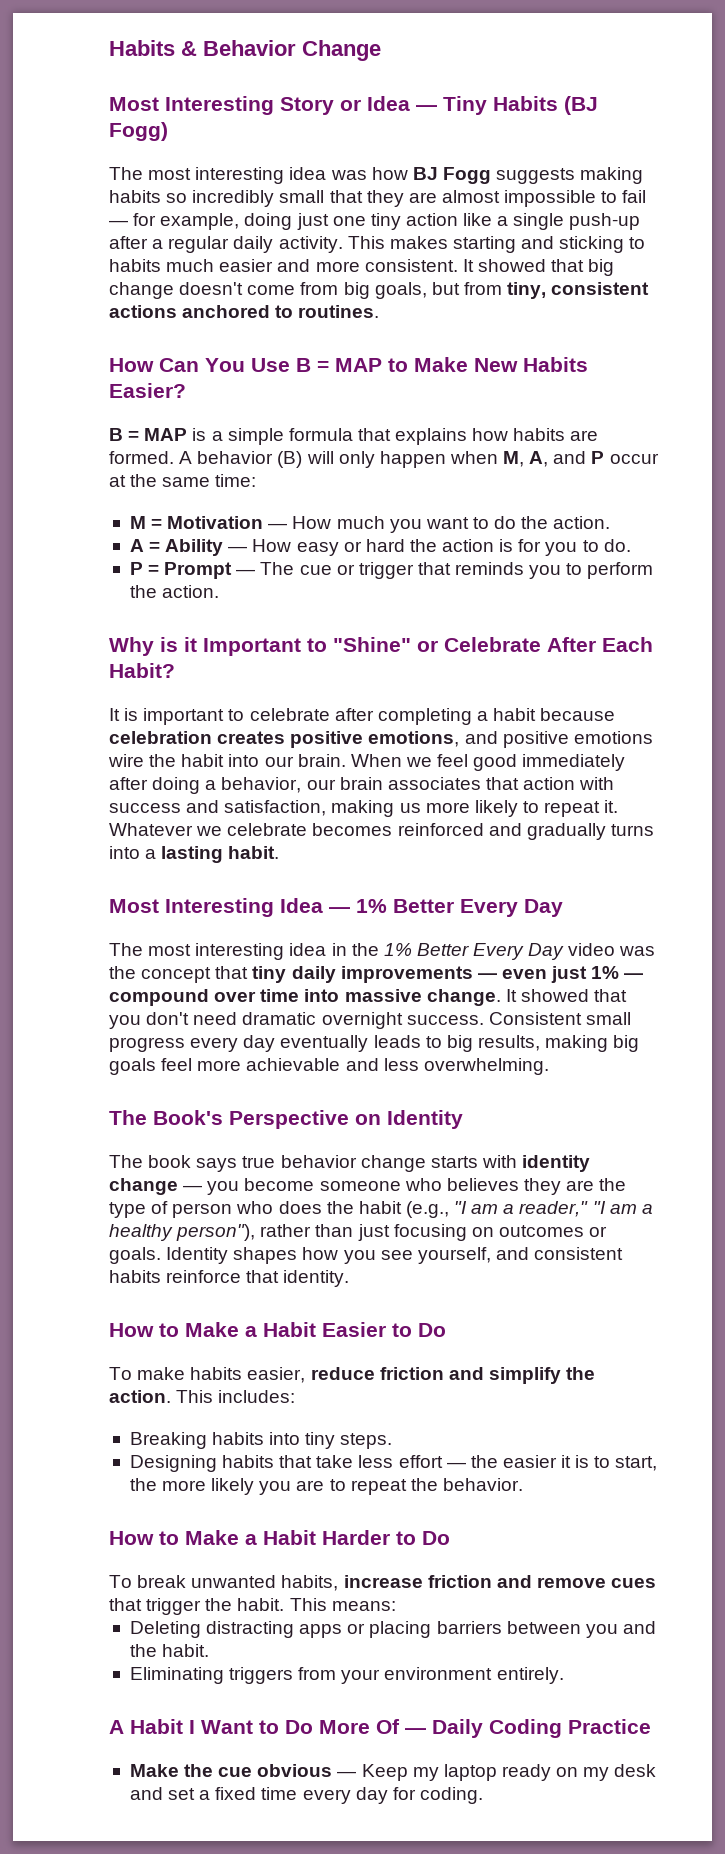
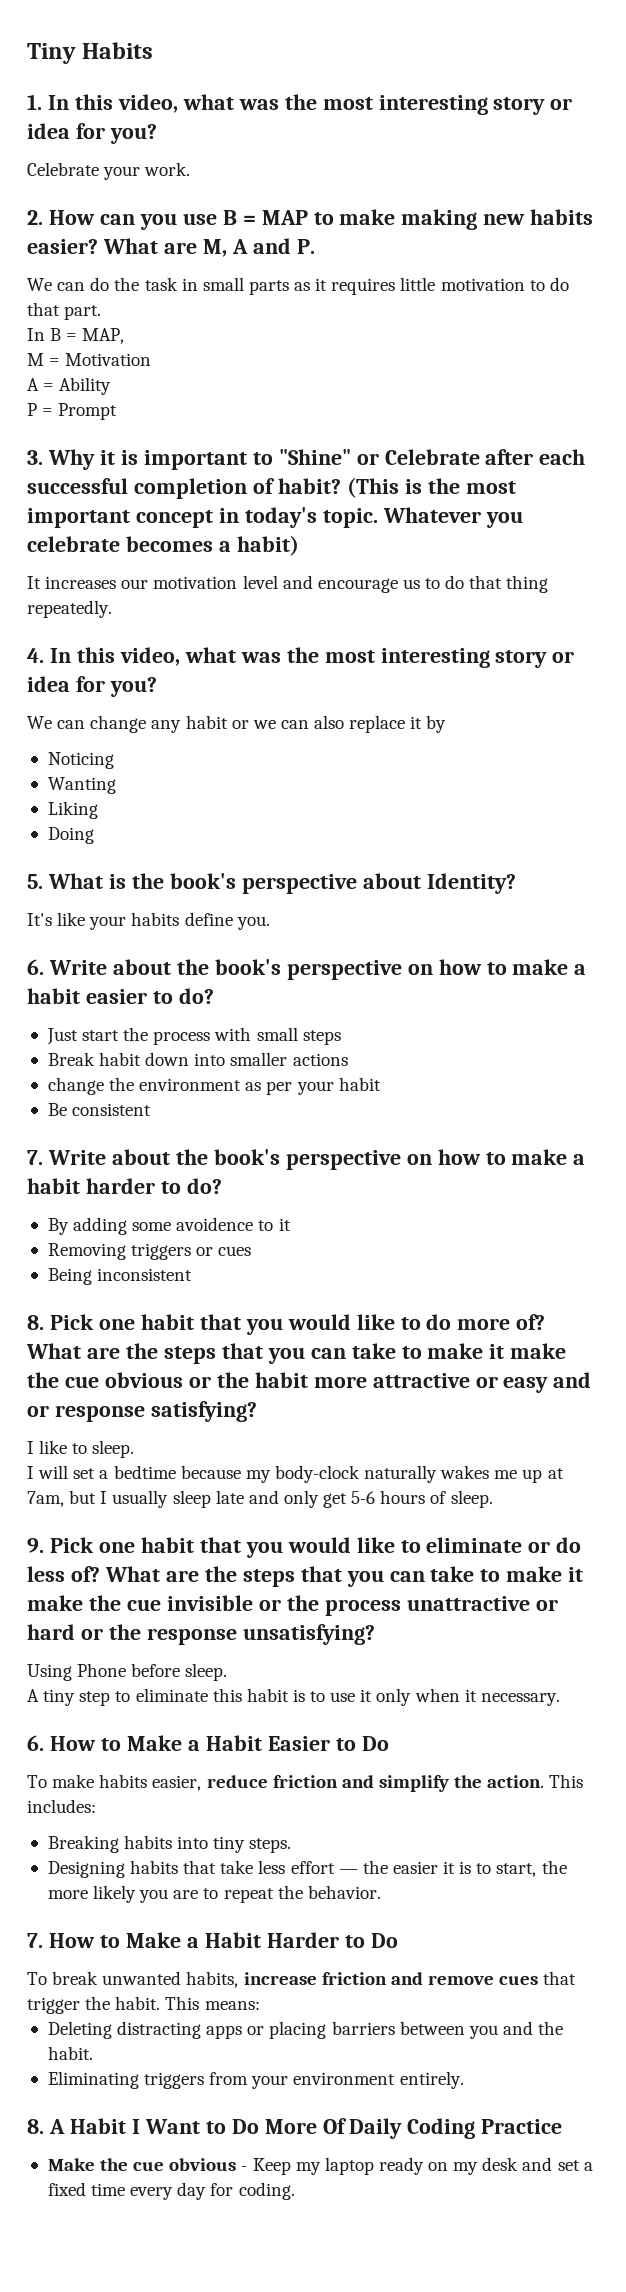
[109,40,381,61] [109,96,598,115] [109,122,168,141] [109,167,644,184] [109,190,647,207] [109,213,641,230] [109,236,646,253] [109,259,615,276] [109,282,650,299] [109,305,380,318] [109,357,588,372] [109,383,186,398] [109,428,599,445] [109,451,659,468] [109,474,257,487] [129,516,611,533] [129,539,631,556] [129,562,654,579] [129,585,220,598] [109,637,653,656] [109,663,175,678] [109,708,616,725] [109,731,653,748] [108,754,626,771] [109,777,615,794] [109,800,619,817] [109,823,654,840] [109,846,280,863] [109,898,563,917] [109,943,656,960] [109,966,644,983] [109,989,628,1006] [109,1012,631,1029] [109,1035,640,1052] [109,1058,549,1075] [109,1110,463,1129] [109,1155,591,1172] [109,1178,627,1195] [109,1201,653,1218] [109,1224,608,1241] [109,1247,624,1264] [109,1270,350,1287] Habits & Behavior Change // Most Interesting Story or Idea — Tiny Habits (BJ Fogg) // The most interesting idea was how BJ Fogg suggests making habits so incredibly small that they are almost impossible to fail — for example, doing just one tiny action like a single push-up after a regular daily activity. This makes starting and sticking to habits much easier and more consistent. It showed that big change doesn't come from big goals, but from tiny, consistent actions anchored to routines. // How Can You Use B = MAP to Make New Habits Easier? // B = MAP is a simple formula that explains how habits are formed. A behavior (B) will only happen when M, A, and P occur at the same time: // M = Motivation — How much you want to do the action. // A = Ability — How easy or hard the action is for you to do. // P = Prompt — The cue or trigger that reminds you to perform the action. // Why is it Important to "Shine" or Celebrate After Each Habit? // It is important to celebrate after completing a habit because celebration creates positive emotions, and positive emotions wire the habit into our brain. When we feel good immediately after doing a behavior, our brain associates that action with success and satisfaction, making us more likely to repeat it. Whatever we celebrate becomes reinforced and gradually turns into a lasting habit. // Most Interesting Idea — 1% Better Every Day // The most interesting idea in the 1% Better Every Day video was the concept that tiny daily improvements — even just 1% — compound over time into massive change. It showed that you don't need dramatic overnight success. Consistent small progress every day eventually leads to big results, making big goals feel more achievable and less overwhelming. // The Book's Perspective on Identity // The book says true behavior change starts with identity change — you become someone who believes they are the type of person who does the habit (e.g., "I am a reader," "I am a healthy person"), rather than just focusing on outcomes or goals. Identity shapes how you see yourself, and consistent habits reinforce that identity. // -> [27,42,154,64] [27,94,573,115] [27,123,157,144] [27,162,191,180] [27,209,594,230] [27,238,315,257] [27,277,569,295] [27,302,102,320] [27,328,125,344] [27,353,152,366] [27,377,112,395] [27,403,118,420] [27,449,586,470] [27,477,516,499] [27,507,523,528] [27,535,299,556] [27,575,549,593] [27,600,112,618] [27,647,575,668] [27,676,157,697] [27,715,447,733] [47,752,114,769] [47,777,116,794] [47,801,98,819] [47,827,94,844] [27,873,516,894] [27,912,270,930] [27,959,587,980] [27,988,214,1004] [46,1027,341,1045] [47,1052,348,1066] [47,1077,381,1095] [47,1103,152,1116] [27,1149,586,1170] [27,1178,222,1194] [47,1217,291,1235] [47,1243,252,1260] [47,1268,193,1285] [27,1314,546,1335] [26,1343,567,1364] [27,1372,592,1393] [27,1401,257,1422] [27,1440,135,1458] [27,1465,564,1483] [27,1490,493,1508] [27,1537,582,1558] [27,1566,584,1587] [27,1595,558,1616] [27,1624,375,1645] [27,1663,228,1681] [27,1688,560,1706] [27,1735,44,1751] Tiny Habits // 1. In this video, what was the most interesting story or idea for you? // Celebrate your work. // 2. How can you use B = MAP to make making new habits easier? What are M, A and P. // We can do the task in small parts as it requires little motivation to do that part. // In B = MAP, // M = Motivation // A = Ability // P = Prompt // 3. Why it is important to "Shine" or Celebrate after each successful completion of habit? (This is the most important concept in today's topic. Whatever you celebrate becomes a habit) // It increases our motivation level and encourage us to do that thing repeatedly. // 4. In this video, what was the most interesting story or idea for you? // We can change any habit or we can also replace it by // Noticing // Wanting // Liking // Doing // 5. What is the book's perspective about Identity? // It's like your habits define you. // 6. Write about the book's perspective on how to make a habit easier to do? // Just start the process with small steps // Break habit down into smaller actions // change the environment as per your habit // Be consistent // 7. Write about the book's perspective on how to make a habit harder to do? // By adding some avoidence to it // Removing triggers or cues // Being inconsistent // 8. Pick one habit that you would like to do more of? What are the steps that you can take to make it make the cue obvious or the habit more attractive or easy and or response satisfying? // I like to sleep. // I will set a bedtime because my body-clock naturally wakes me up at 7am, but I usually sleep late and only get 5-6 hours of sleep. // 9. Pick one habit that you would like to eliminate or do less of? What are the steps that you can take to make it make the cue invisible or the process unattractive or hard or the response unsatisfying? // Using Phone before sleep. // A tiny step to eliminate this habit is to use it only when it necessary. // 6.
(523, 1484) none -> [27,1933,43,1948] 7.
(564, 1675) none -> [27,2119,44,2134] 8.
[405,1728,426,1734] — -> (347, 2126) none
[337,1771,357,1777] — -> [241,2166,248,2171] -

